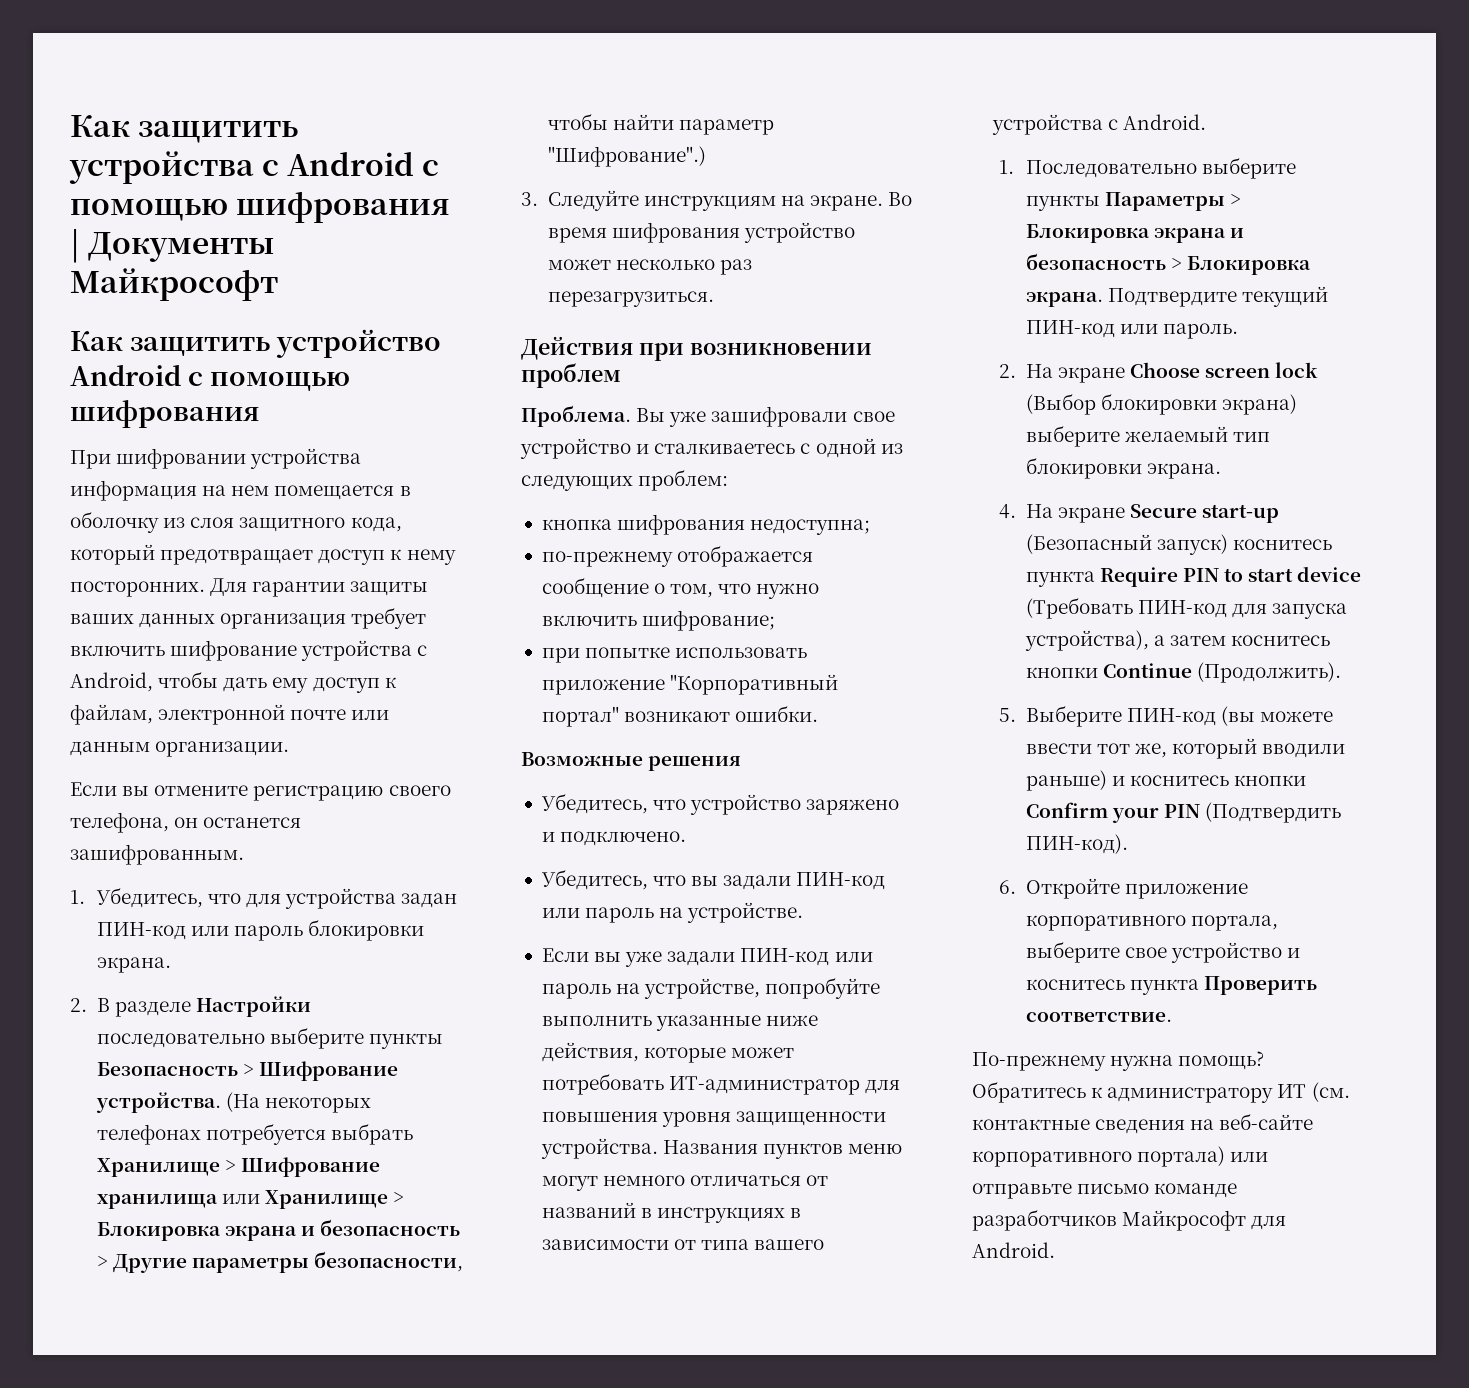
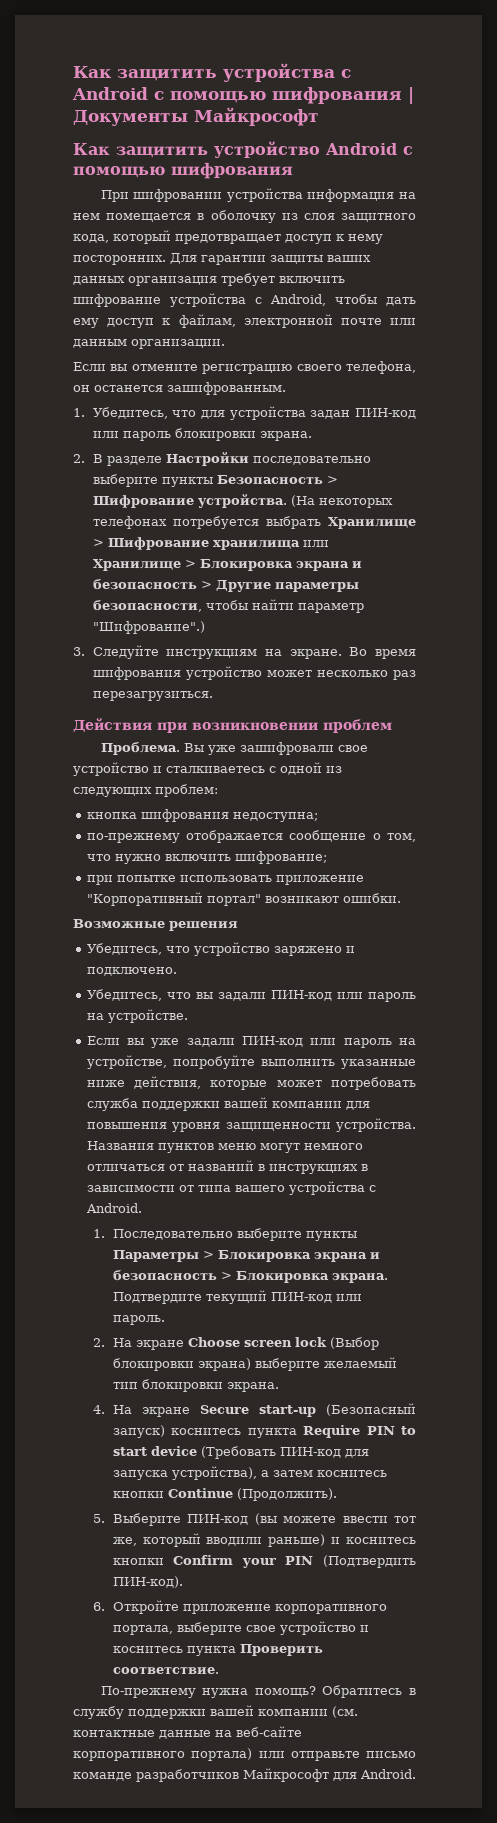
[669,1076,861,1095] ИТ-администратор -> [86,1097,342,1111] служба поддержки вашей компании
[1091,1084,1307,1103] к администратору ИТ -> [408,1688,416,1695] [73,1705,328,1719] в службу поддержки вашей компании
[1095,1119,1186,1134] сведения -> [159,1730,211,1739] данные

